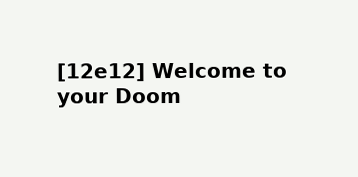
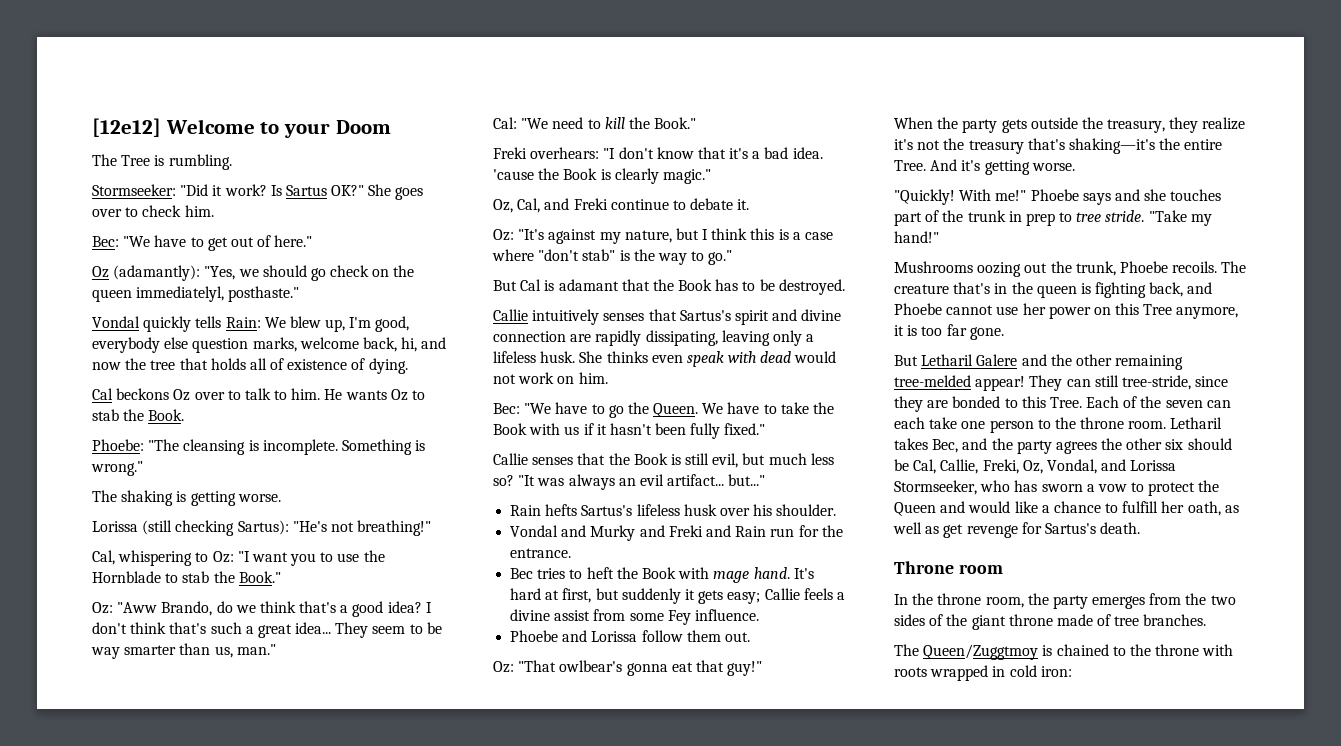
(182, 95) none -> [92,154,232,170] [92,184,424,200] [92,205,214,217] [92,235,313,251] [92,265,415,281] [92,286,300,302] [92,316,410,332] [92,337,447,353] [92,358,408,374] [92,388,426,401] [92,409,185,421] [92,439,426,455] [91,461,143,476] [92,490,281,506] [92,520,432,536] [92,550,385,566] [92,571,281,583] [92,601,432,617] [92,622,442,638] [91,643,276,659] [493,117,697,129] [493,147,823,159] [493,168,711,184] [493,198,750,213] [493,228,834,244] [492,249,733,265] [493,279,845,295] [493,309,842,325] [493,330,815,346] [493,351,837,367] [493,372,608,384] [493,402,835,418] [493,423,766,439] [493,453,834,468] [493,474,766,490] [510,504,837,516] [510,525,843,541] [510,548,572,558] [510,567,814,583] [510,588,845,604] [510,609,759,625] [510,630,750,642] [493,660,763,676] [894,117,1246,133] [894,138,1223,154] [894,159,1075,175] [894,189,1222,205] [894,210,1212,226] [894,231,939,243] [894,261,1247,277] [894,282,1213,298] [894,303,1239,319] [894,324,1004,340] [894,354,1184,370] [894,375,1229,391] [894,396,1231,412] [894,417,1223,433] [894,438,1232,454] [894,459,1177,474] [894,480,1220,496] [894,501,1239,516] [893,522,1141,538] [894,561,1003,574] [894,593,1236,609] [894,614,1207,630] [894,644,1234,660] [894,665,1072,681] // The Tree is rumbling. // Stormseeker: "Did it work? Is Sartus OK?" She goes over to check him. // Bec: "We have to get out of here." // Oz (adamantly): "Yes, we should go check on the queen immediatelyl, posthaste." // Vondal quickly tells Rain: We blew up, I'm good, everybody else question marks, welcome back, hi, and now the tree that holds all of existence of dying. // Cal beckons Oz over to talk to him. He wants Oz to stab the Book. // Phoebe: "The cleansing is incomplete. Something is wrong." // The shaking is getting worse. // Lorissa (still checking Sartus): "He's not breathing!" // Cal, whispering to Oz: "I want you to use the Hornblade to stab the Book." // Oz: "Aww Brando, do we think that's a good idea? I don't think that's such a great idea... They seem to be way smarter than us, man." // Cal: "We need to kill the Book." // Freki overhears: "I don't know that it's a bad idea. 'cause the Book is clearly magic." // Oz, Cal, and Freki continue to debate it. // Oz: "It's against my nature, but I think this is a case where "don't stab" is the way to go." // But Cal is adamant that the Book has to be destroyed. // Callie intuitively senses that Sartus's spirit and divine connection are rapidly dissipating, leaving only a lifeless husk. She thinks even speak with dead would not work on him. // Bec: "We have to go the Queen. We have to take the Book with us if it hasn't been fully fixed." // Callie senses that the Book is still evil, but much less so? "It was always an evil artifact... but..." // Rain hefts Sartus's lifeless husk over his shoulder. // Vondal and Murky and Freki and Rain run for the entrance. // Bec tries to heft the Book with mage hand. It's hard at first, but suddenly it gets easy; Callie feels a divine assist from some Fey influence. // Phoebe and Lorissa follow them out. // Oz: "That owlbear's gonna eat that guy!" // When the party gets outside the treasury, they realize it's not the treasury that's shaking—it's the entire Tree. And it's getting worse. // "Quickly! With me!" Phoebe says and she touches part of the trunk in prep to tree stride. "Take my hand!" // Mushrooms oozing out the trunk, Phoebe recoils. The creature that's in the queen is fighting back, and Phoebe cannot use her power on this Tree anymore, it is too far gone. // But Letharil Galere and the other remaining tree-melded appear! They can still tree-stride, since they are bonded to this Tree. Each of the seven can each take one person to the throne room. Letharil takes Bec, and the party agrees the other six should be Cal, Callie, Freki, Oz, Vondal, and Lorissa Stormseeker, who has sworn a vow to protect the Queen and would like a chance to fulfill her oath, as well as get revenge for Sartus's death. // Throne room // In the throne room, the party emerges from the two sides of the giant throne made of tree branches. // The Queen/Zuggtmoy is chained to the throne with roots wrapped in cold iron:

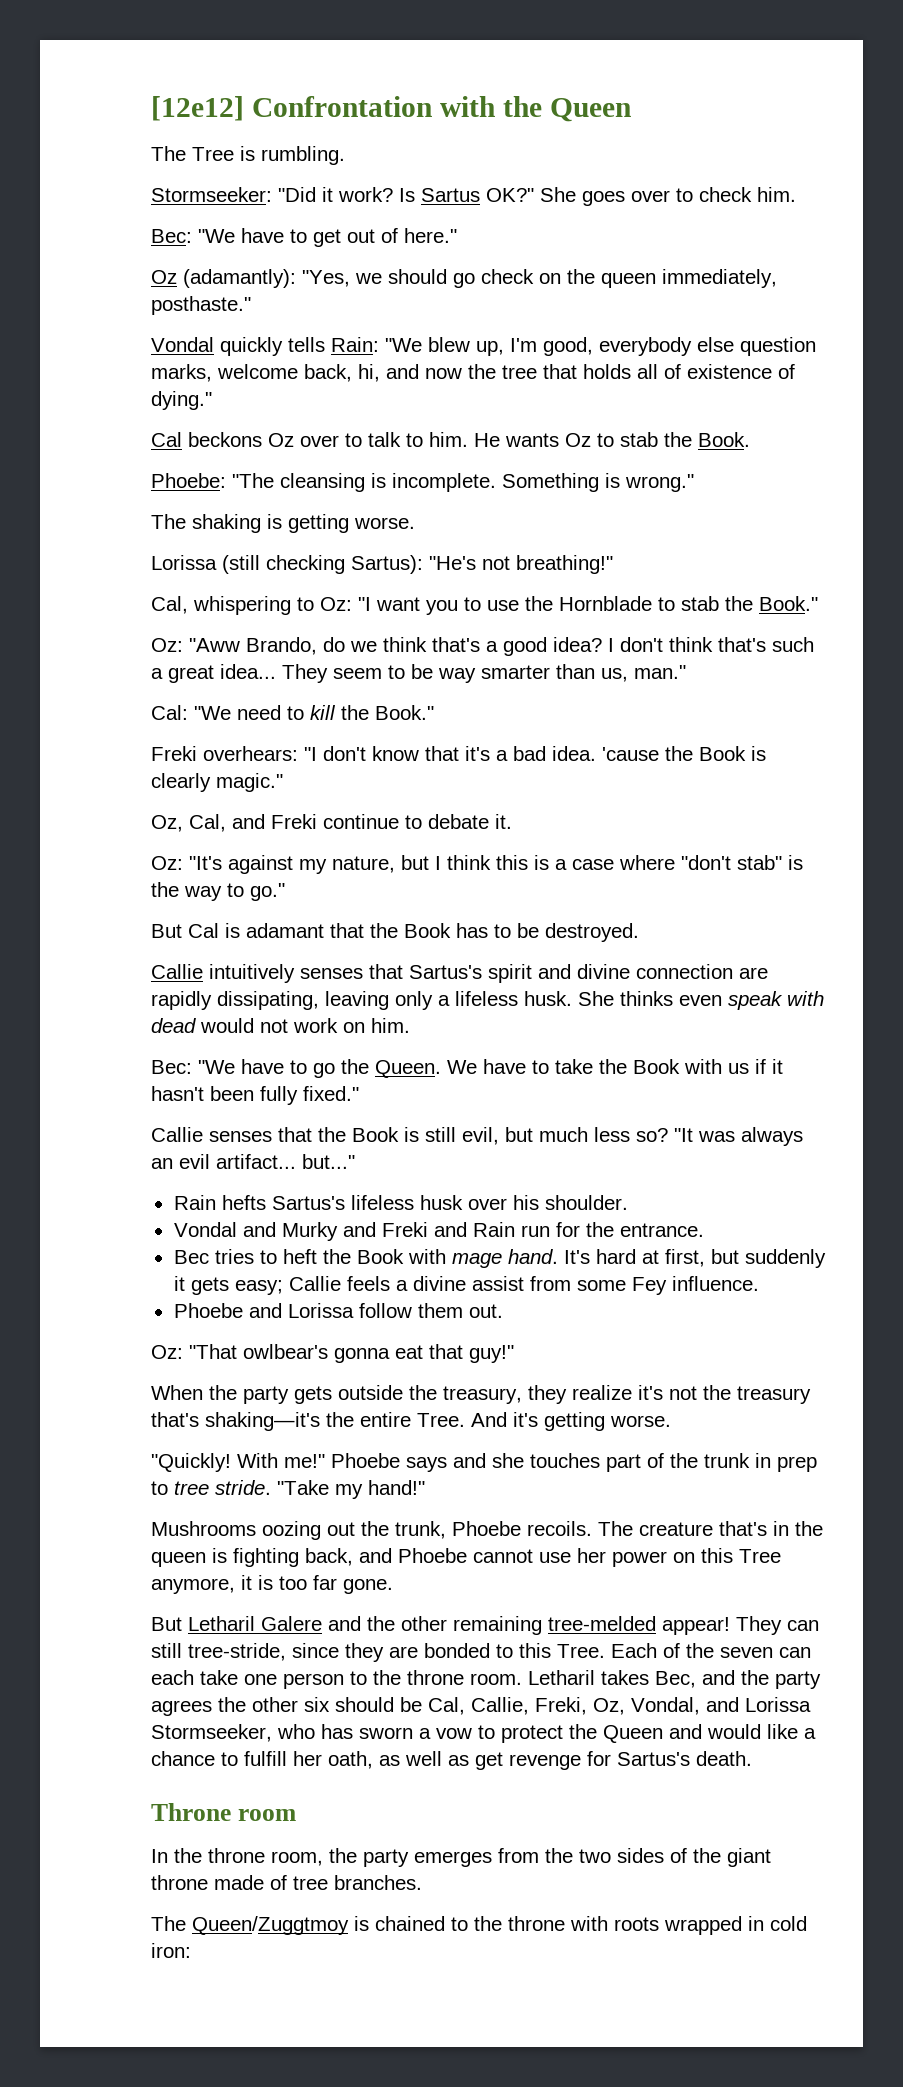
[165,119,391,138] Welcome to your Doom -> [251,96,631,122] Confrontation with the Queen
[136,286,225,302] immediatelyl, -> [662,269,777,288] immediately,
[264,317,286,328] We -> [385,338,422,352] "We
[368,358,408,374] dying. -> [151,391,212,410] dying."

